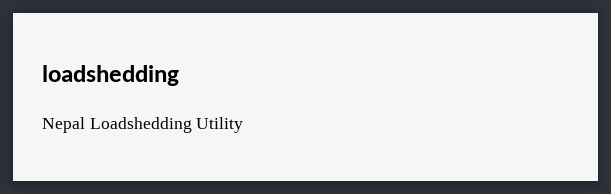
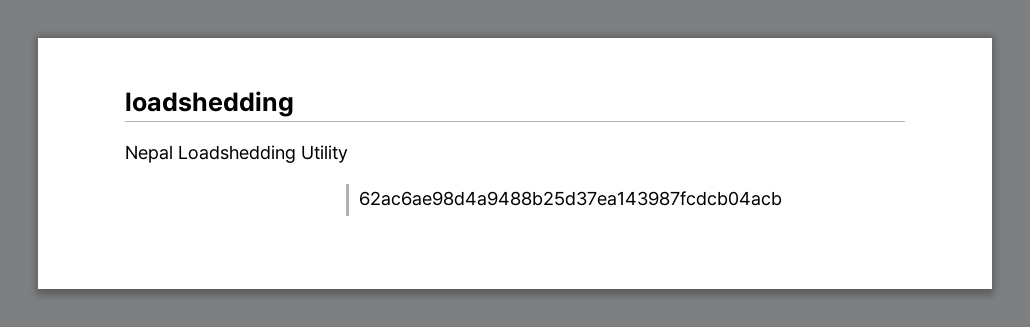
(244, 125) none -> [359,191,782,206] // 62ac6ae98d4a9488b25d37ea143987fcdcb04acb

